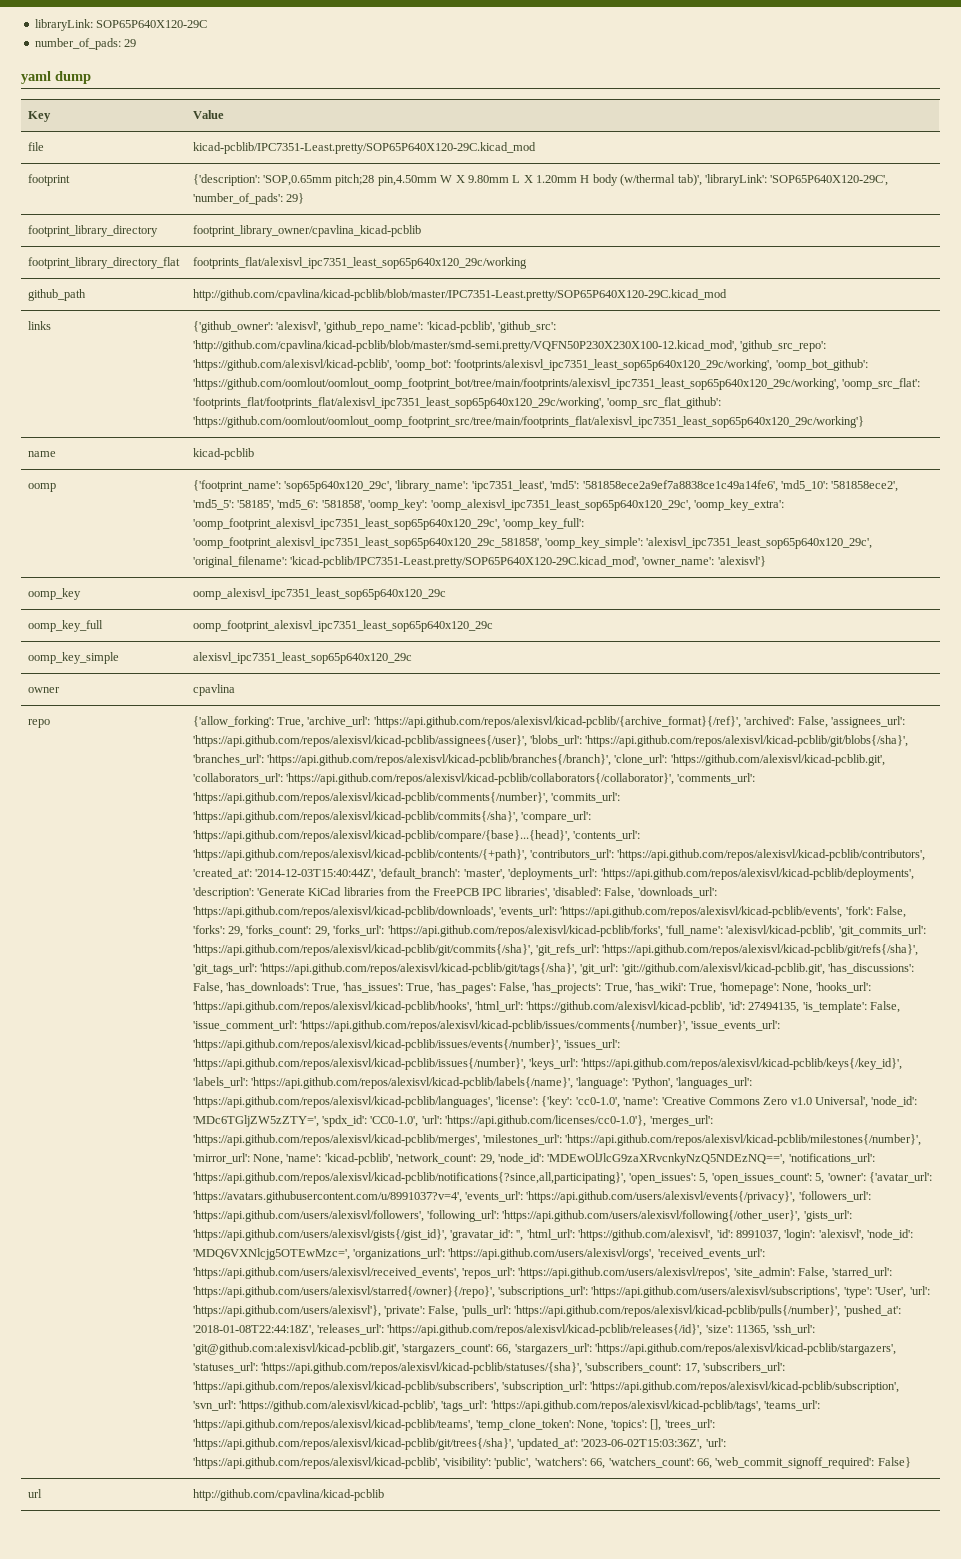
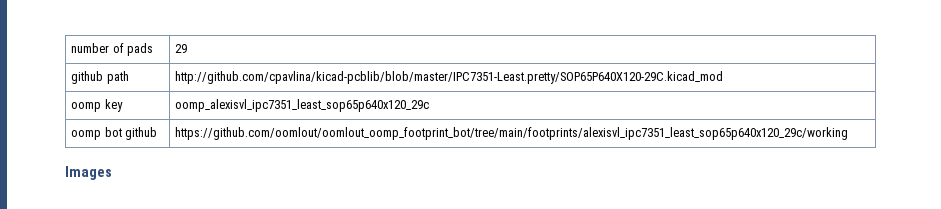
[34,19,208,31] [34,38,137,50] [21,71,91,84] [27,111,51,122] [192,110,224,119] [27,142,44,151] [192,142,536,154] [27,174,70,186] [192,174,889,186] [192,193,305,205] [27,225,158,237] [192,225,421,237] [27,257,180,269] [192,257,527,269] [27,289,86,301] [192,289,727,301] [27,321,51,330] [192,321,557,333] [192,340,827,352] [192,359,868,371] [192,378,921,390] [192,397,722,409] [192,416,864,428] [27,451,56,457] [192,448,254,460] [27,483,56,492] [192,480,899,492] [192,499,784,511] [192,518,585,530] [192,537,873,549] [192,556,766,568] [27,588,81,600] [192,588,446,600] [27,620,103,632] [192,620,493,632] [27,652,119,664] [192,652,412,664] [27,687,60,693] [192,684,235,696] [27,719,50,728] [192,716,905,728] [192,735,909,747] [192,754,885,766] [192,773,756,785] [192,792,621,804] [192,811,592,823] [192,830,641,842] [192,849,926,861] [192,868,914,880] [192,887,717,899] [192,906,907,918] [192,925,926,937] [192,944,919,956] [192,963,915,975] [192,982,871,994] [192,1001,900,1013] [192,1020,781,1032] [192,1039,621,1051] [192,1058,903,1070] [192,1077,753,1089] [192,1096,918,1108] [192,1115,713,1127] [192,1134,922,1146] [192,1153,875,1165] [192,1172,932,1184] [192,1191,871,1203] [192,1210,852,1222] [192,1229,914,1241] [192,1248,765,1260] [192,1267,892,1279] [192,1286,930,1298] [192,1305,901,1317] [192,1324,815,1336] [192,1343,897,1355] [192,1362,786,1374] [192,1381,900,1393] [192,1400,821,1412] [192,1419,715,1431] [192,1438,726,1450] [192,1457,911,1469] [27,1489,42,1498] [192,1489,384,1501] libraryLink: SOP65P640X120-29C // number_of_pads: 29 // yaml dump // Key | Value // file | kicad-pcblib/IPC7351-Least.pretty/SOP65P640X120-29C.kicad_mod // footprint | {'description': 'SOP,0.65mm pitch;28 pin,4.50mm W X 9.80mm L X 1.20mm H body (w/thermal tab)', 'libraryLink': 'SOP65P640X120-29C', 'number_of_pads': 29} // footprint_library_directory | footprint_library_owner/cpavlina_kicad-pcblib // footprint_library_directory_flat | footprints_flat/alexisvl_ipc7351_least_sop65p640x120_29c/working // github_path | http://github.com/cpavlina/kicad-pcblib/blob/master/IPC7351-Least.pretty/SOP65P640X120-29C.kicad_mod // links | {'github_owner': 'alexisvl', 'github_repo_name': 'kicad-pcblib', 'github_src': 'http://github.com/cpavlina/kicad-pcblib/blob/master/smd-semi.pretty/VQFN50P230X230X100-12.kicad_mod', 'github_src_repo': 'https://github.com/alexisvl/kicad-pcblib', 'oomp_bot': 'footprints/alexisvl_ipc7351_least_sop65p640x120_29c/working', 'oomp_bot_github': 'https://github.com/oomlout/oomlout_oomp_footprint_bot/tree/main/footprints/alexisvl_ipc7351_least_sop65p640x120_29c/working', 'oomp_src_flat': 'footprints_flat/footprints_flat/alexisvl_ipc7351_least_sop65p640x120_29c/working', 'oomp_src_flat_github': 'https://github.com/oomlout/oomlout_oomp_footprint_src/tree/main/footprints_flat/alexisvl_ipc7351_least_sop65p640x120_29c/working'} // name | kicad-pcblib // oomp | {'footprint_name': 'sop65p640x120_29c', 'library_name': 'ipc7351_least', 'md5': '581858ece2a9ef7a8838ce1c49a14fe6', 'md5_10': '581858ece2', 'md5_5': '58185', 'md5_6': '581858', 'oomp_key': 'oomp_alexisvl_ipc7351_least_sop65p640x120_29c', 'oomp_key_extra': 'oomp_footprint_alexisvl_ipc7351_least_sop65p640x120_29c', 'oomp_key_full': 'oomp_footprint_alexisvl_ipc7351_least_sop65p640x120_29c_581858', 'oomp_key_simple': 'alexisvl_ipc7351_least_sop65p640x120_29c', 'original_filename': 'kicad-pcblib/IPC7351-Least.pretty/SOP65P640X120-29C.kicad_mod', 'owner_name': 'alexisvl'} // oomp_key | oomp_alexisvl_ipc7351_least_sop65p640x120_29c // oomp_key_full | oomp_footprint_alexisvl_ipc7351_least_sop65p640x120_29c // oomp_key_simple | alexisvl_ipc7351_least_sop65p640x120_29c // owner | cpavlina // repo | {'allow_forking': True, 'archive_url': 'https://api.github.com/repos/alexisvl/kicad-pcblib/{archive_format}{/ref}', 'archived': False, 'assignees_url': 'https://api.github.com/repos/alexisvl/kicad-pcblib/assignees{/user}', 'blobs_url': 'https://api.github.com/repos/alexisvl/kicad-pcblib/git/blobs{/sha}', 'branches_url': 'https://api.github.com/repos/alexisvl/kicad-pcblib/branches{/branch}', 'clone_url': 'https://github.com/alexisvl/kicad-pcblib.git', 'collaborators_url': 'https://api.github.com/repos/alexisvl/kicad-pcblib/collaborators{/collaborator}', 'comments_url': 'https://api.github.com/repos/alexisvl/kicad-pcblib/comments{/number}', 'commits_url': 'https://api.github.com/repos/alexisvl/kicad-pcblib/commits{/sha}', 'compare_url': 'https://api.github.com/repos/alexisvl/kicad-pcblib/compare/{base}...{head}', 'contents_url': 'https://api.github.com/repos/alexisvl/kicad-pcblib/contents/{+path}', 'contributors_url': 'https://api.github.com/repos/alexisvl/kicad-pcblib/contributors', 'created_at': '2014-12-03T15:40:44Z', 'default_branch': 'master', 'deployments_url': 'https://api.github.com/repos/alexisvl/kicad-pcblib/deployments', 'description': 'Generate KiCad libraries from the FreePCB IPC libraries', 'disabled': False, 'downloads_url': 'https://api.github.com/repos/alexisvl/kicad-pcblib/downloads', 'events_url': 'https://api.github.com/repos/alexisvl/kicad-pcblib/events', 'fork': False, 'forks': 29, 'forks_count': 29, 'forks_url': 'https://api.github.com/repos/alexisvl/kicad-pcblib/forks', 'full_name': 'alexisvl/kicad-pcblib', 'git_commits_url': 'https://api.github.com/repos/alexisvl/kicad-pcblib/git/commits{/sha}', 'git_refs_url': 'https://api.github.com/repos/alexisvl/kicad-pcblib/git/refs{/sha}', 'git_tags_url': 'https://api.github.com/repos/alexisvl/kicad-pcblib/git/tags{/sha}', 'git_url': 'git://github.com/alexisvl/kicad-pcblib.git', 'has_discussions': False, 'has_downloads': True, 'has_issues': True, 'has_pages': False, 'has_projects': True, 'has_wiki': True, 'homepage': None, 'hooks_url': 'https://api.github.com/repos/alexisvl/kicad-pcblib/hooks', 'html_url': 'https://github.com/alexisvl/kicad-pcblib', 'id': 27494135, 'is_template': False, 'issue_comment_url': 'https://api.github.com/repos/alexisvl/kicad-pcblib/issues/comments{/number}', 'issue_events_url': 'https://api.github.com/repos/alexisvl/kicad-pcblib/issues/events{/number}', 'issues_url': 'https://api.github.com/repos/alexisvl/kicad-pcblib/issues{/number}', 'keys_url': 'https://api.github.com/repos/alexisvl/kicad-pcblib/keys{/key_id}', 'labels_url': 'https://api.github.com/repos/alexisvl/kicad-pcblib/labels{/name}', 'language': 'Python', 'languages_url': 'https://api.github.com/repos/alexisvl/kicad-pcblib/languages', 'license': {'key': 'cc0-1.0', 'name': 'Creative Commons Zero v1.0 Universal', 'node_id': 'MDc6TGljZW5zZTY=', 'spdx_id': 'CC0-1.0', 'url': 'https://api.github.com/licenses/cc0-1.0'}, 'merges_url': 'https://api.github.com/repos/alexisvl/kicad-pcblib/merges', 'milestones_url': 'https://api.github.com/repos/alexisvl/kicad-pcblib/milestones{/number}', 'mirror_url': None, 'name': 'kicad-pcblib', 'network_count': 29, 'node_id': 'MDEwOlJlcG9zaXRvcnkyNzQ5NDEzNQ==', 'notifications_url': 'https://api.github.com/repos/alexisvl/kicad-pcblib/notifications{?since,all,participating}', 'open_issues': 5, 'open_issues_count': 5, 'owner': {'avatar_url': 'https://avatars.githubusercontent.com/u/8991037?v=4', 'events_url': 'https://api.github.com/users/alexisvl/events{/privacy}', 'followers_url': 'https://api.github.com/users/alexisvl/followers', 'following_url': 'https://api.github.com/users/alexisvl/following{/other_user}', 'gists_url': 'https://api.github.com/users/alexisvl/gists{/gist_id}', 'gravatar_id': '', 'html_url': 'https://github.com/alexisvl', 'id': 8991037, 'login': 'alexisvl', 'node_id': 'MDQ6VXNlcjg5OTEwMzc=', 'organizations_url': 'https://api.github.com/users/alexisvl/orgs', 'received_events_url': 'https://api.github.com/users/alexisvl/received_events', 'repos_url': 'https://api.github.com/users/alexisvl/repos', 'site_admin': False, 'starred_url': 'https://api.github.com/users/alexisvl/starred{/owner}{/repo}', 'subscriptions_url': 'https://api.github.com/users/alexisvl/subscriptions', 'type': 'User', 'url': 'https://api.github.com/users/alexisvl'}, 'private': False, 'pulls_url': 'https://api.github.com/repos/alexisvl/kicad-pcblib/pulls{/number}', 'pushed_at': '2018-01-08T22:44:18Z', 'releases_url': 'https://api.github.com/repos/alexisvl/kicad-pcblib/releases{/id}', 'size': 11365, 'ssh_url': 'git@github.com:alexisvl/kicad-pcblib.git', 'stargazers_count': 66, 'stargazers_url': 'https://api.github.com/repos/alexisvl/kicad-pcblib/stargazers', 'statuses_url': 'https://api.github.com/repos/alexisvl/kicad-pcblib/statuses/{sha}', 'subscribers_count': 17, 'subscribers_url': 'https://api.github.com/repos/alexisvl/kicad-pcblib/subscribers', 'subscription_url': 'https://api.github.com/repos/alexisvl/kicad-pcblib/subscription', 'svn_url': 'https://github.com/alexisvl/kicad-pcblib', 'tags_url': 'https://api.github.com/repos/alexisvl/kicad-pcblib/tags', 'teams_url': 'https://api.github.com/repos/alexisvl/kicad-pcblib/teams', 'temp_clone_token': None, 'topics': [], 'trees_url': 'https://api.github.com/repos/alexisvl/kicad-pcblib/git/trees{/sha}', 'updated_at': '2023-06-02T15:03:36Z', 'url': 'https://api.github.com/repos/alexisvl/kicad-pcblib', 'visibility': 'public', 'watchers': 66, 'watchers_count': 66, 'web_commit_signoff_required': False} // url | http://github.com/cpavlina/kicad-pcblib -> [71,43,153,56] [175,44,188,53] [71,71,129,84] [175,71,724,84] [71,99,123,112] [175,99,430,112] [71,127,157,140] [175,127,849,140] [65,166,112,180] number of pads | 29 // github path | http://github.com/cpavlina/kicad-pcblib/blob/master/IPC7351-Least.pretty/SOP65P640X120-29C.kicad_mod // oomp key | oomp_alexisvl_ipc7351_least_sop65p640x120_29c // oomp bot github | https://github.com/oomlout/oomlout_oomp_footprint_bot/tree/main/footprints/alexisvl_ipc7351_least_sop65p640x120_29c/working // Images

